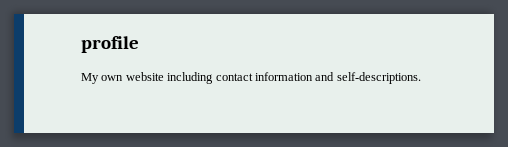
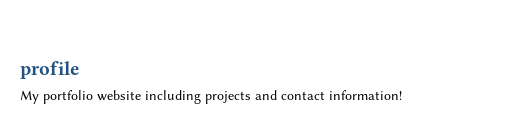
[101,75,124,81] own -> [43,90,93,104] portfolio
[215,72,421,84] contact information and self-descriptions. -> [205,90,402,104] projects and contact information!

